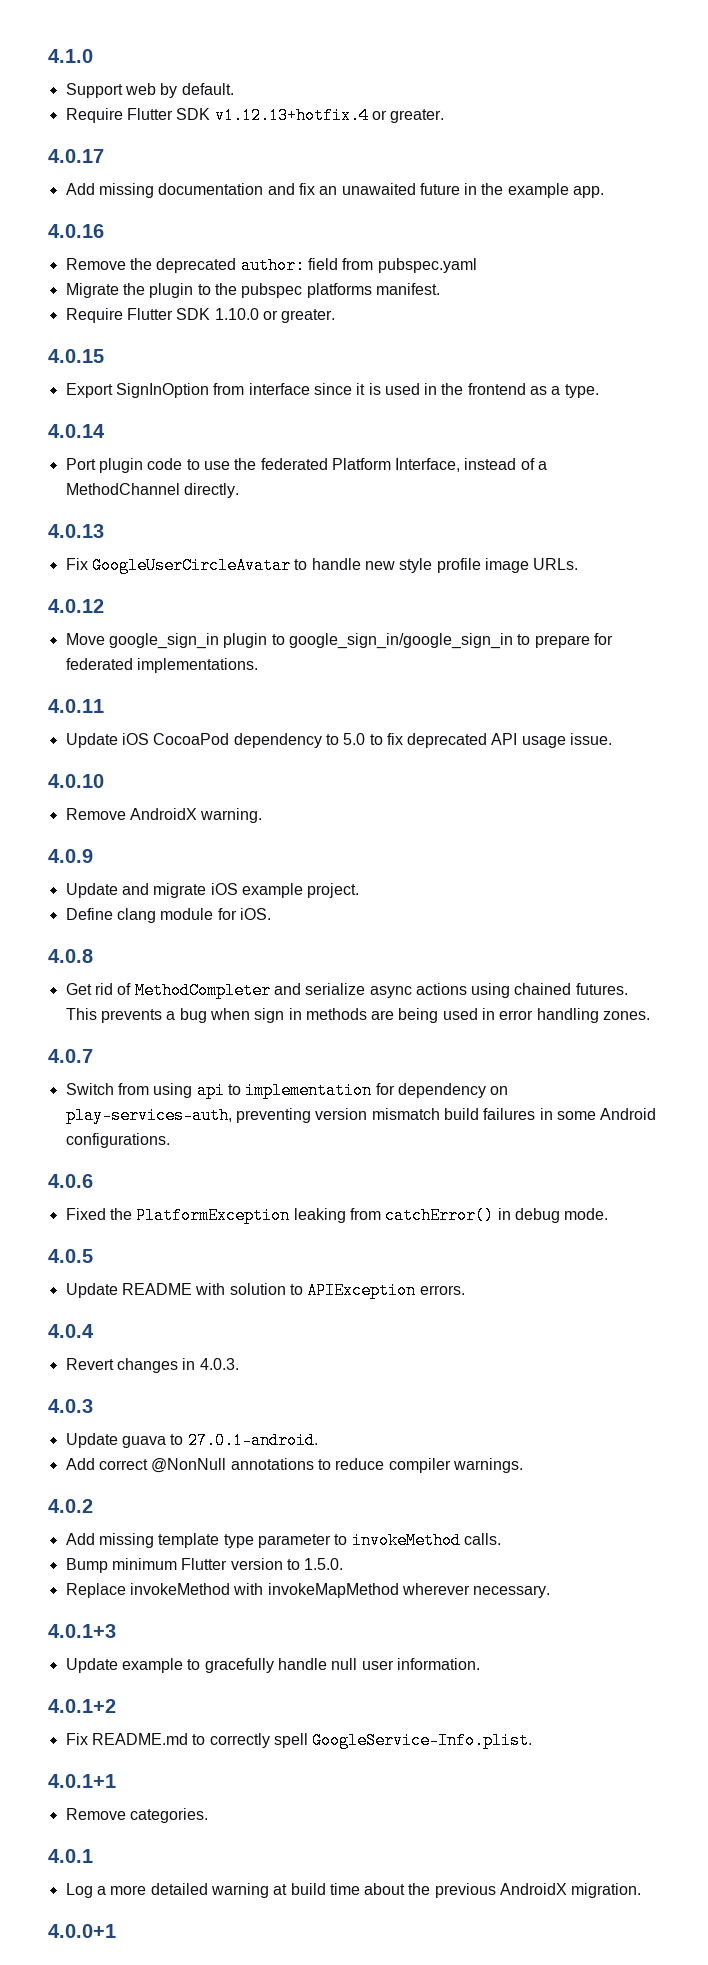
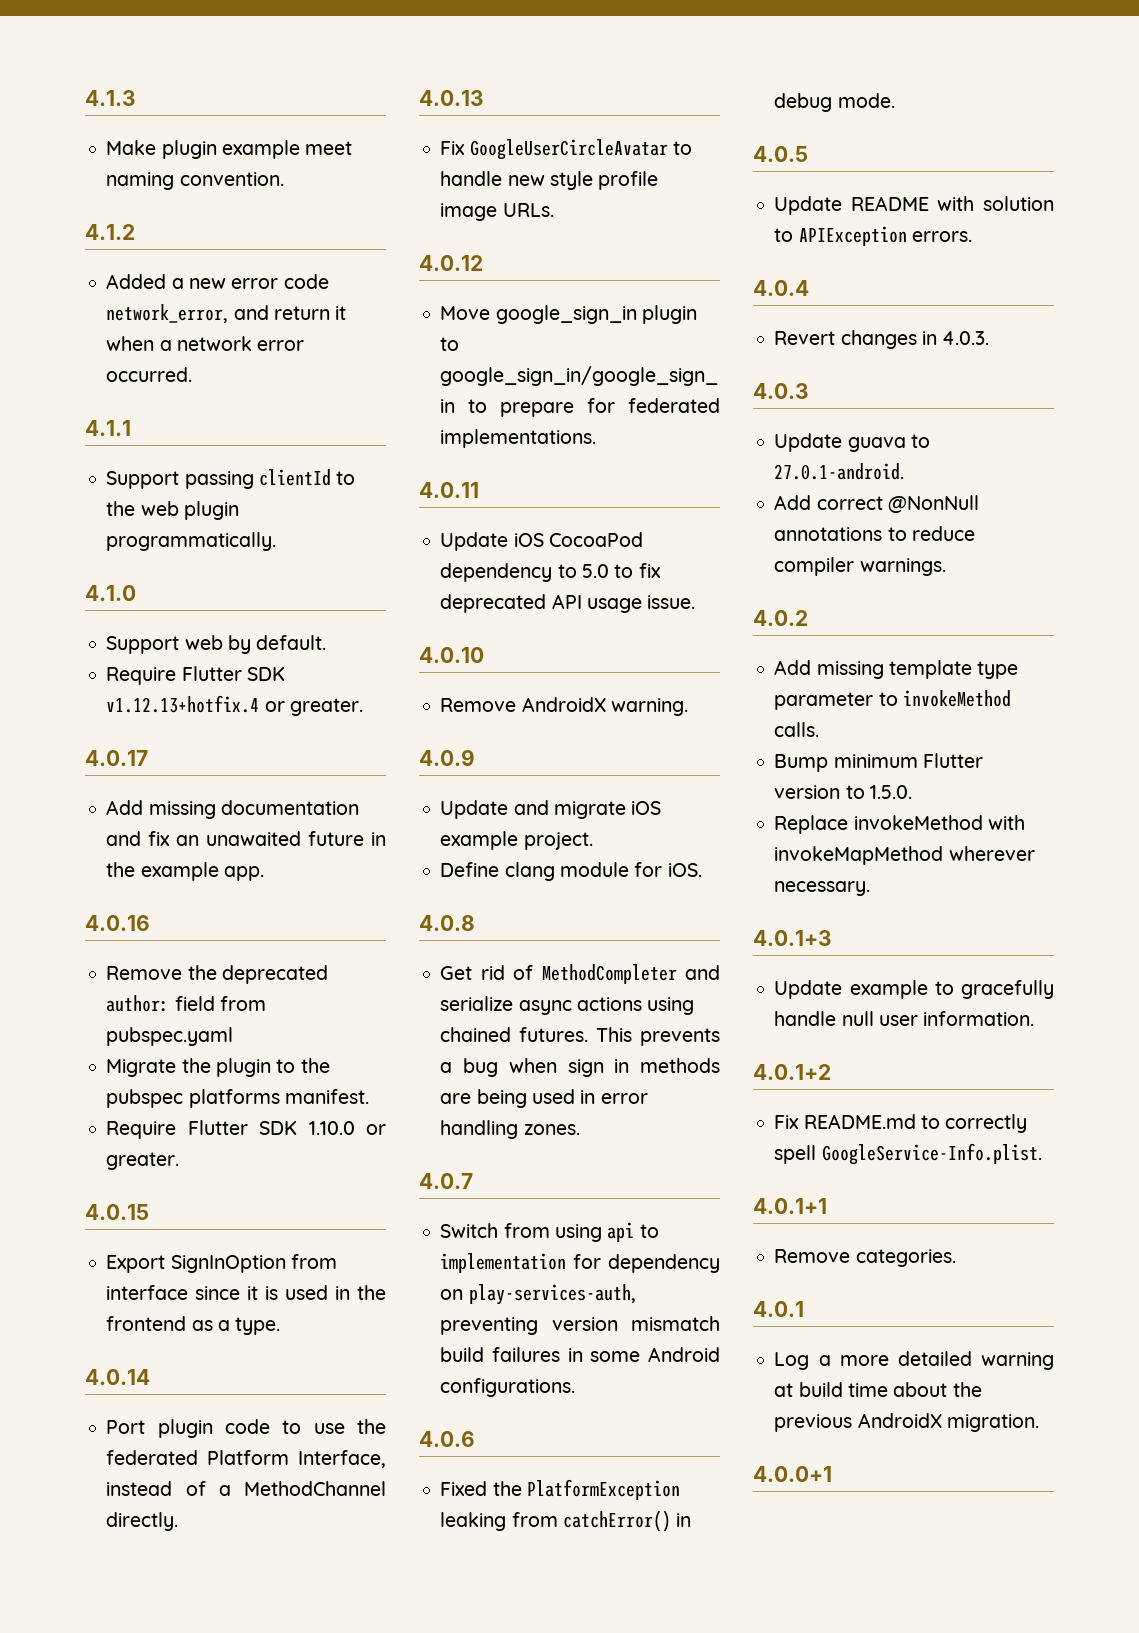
(48, 56) none -> [85,90,136,106] [106,140,353,159] [106,172,284,190] [85,224,135,240] [106,274,329,289] [106,304,347,323] [106,336,305,351] [106,367,193,382] [85,420,131,436] [106,469,356,489] [106,501,239,520] [106,532,277,551] 4.1.3 // Make plugin example meet naming convention. // 4.1.2 // Added a new error code network_error, and return it when a network error occurred. // 4.1.1 // Support passing clientId to the web plugin programmatically. //

